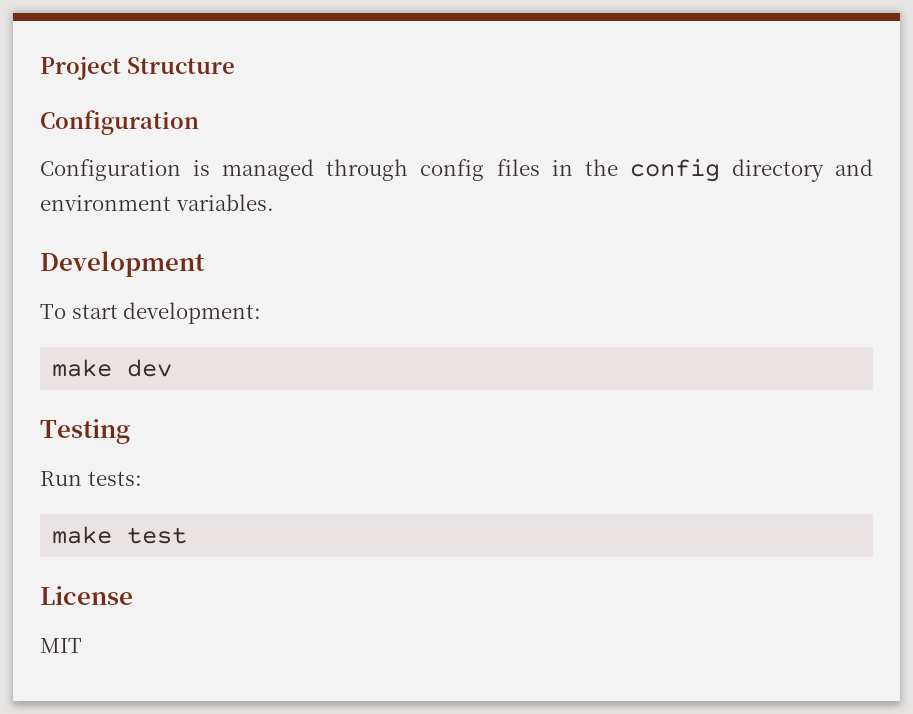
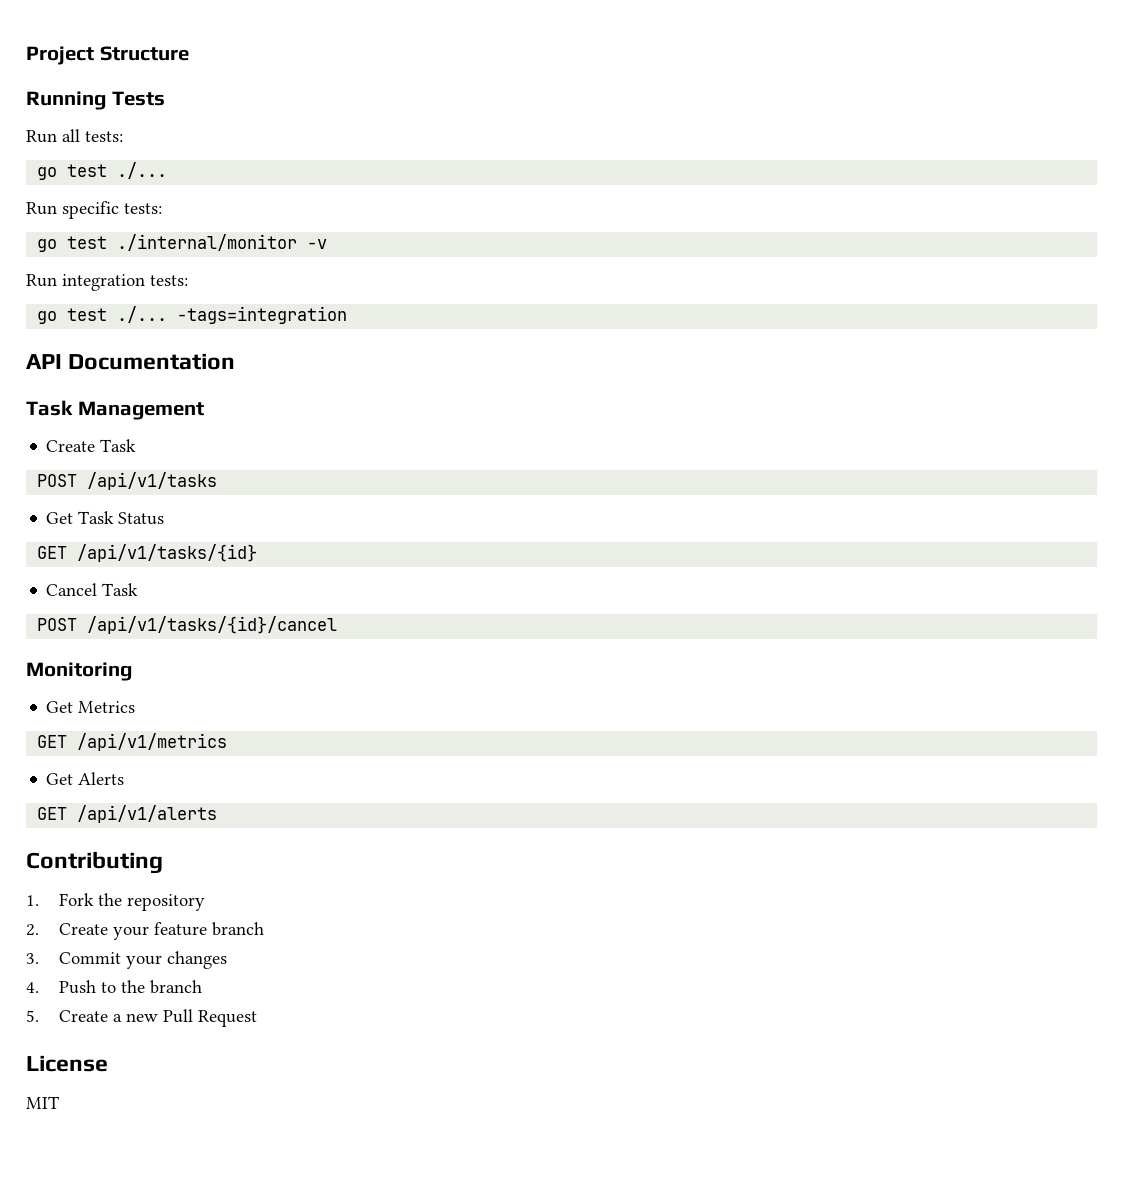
[40,110,199,135] [40,159,874,182] [40,194,274,211] [40,251,205,277] [40,302,262,324] [52,359,173,377] [40,419,130,444] [40,471,142,486] [52,526,188,544] Configuration // Configuration is managed through config files in the config directory and environment variables. // Development // To start development: // make dev // Testing // Run tests: // make test -> [26,91,165,110] [26,129,123,143] [37,162,168,180] [26,201,162,219] [37,234,328,252] [26,274,188,291] [37,306,348,324] [26,353,236,370] [26,400,204,420] [46,439,137,452] [37,472,218,490] [46,511,165,525] [37,544,258,562] [46,583,139,596] [37,616,338,634] [26,662,132,681] [46,701,136,713] [37,733,228,751] [46,772,125,785] [37,805,218,823] [26,851,163,874] [26,893,206,911] [26,922,265,940] [26,951,228,969] [26,980,203,994] [26,1009,258,1027] Running Tests // Run all tests: // go test ./... // Run specific tests: // go test ./internal/monitor -v // Run integration tests: // go test ./... -tags=integration // API Documentation // Task Management // Create Task // POST /api/v1/tasks // Get Task Status // GET /api/v1/tasks/{id} // Cancel Task // POST /api/v1/tasks/{id}/cancel // Monitoring // Get Metrics // GET /api/v1/metrics // Get Alerts // GET /api/v1/alerts // Contributing // 1. Fork the repository // 2. Create your feature branch // 3. Commit your changes // 4. Push to the branch // 5. Create a new Pull Request

